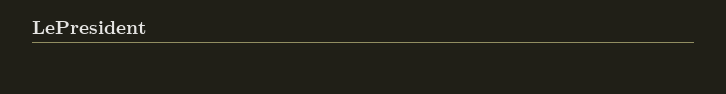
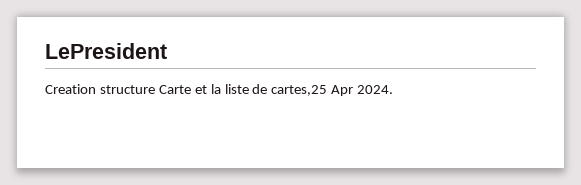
(147, 27) none -> [45,84,394,96] // Creation structure Carte et la liste de cartes,25 Apr 2024.

